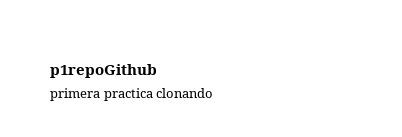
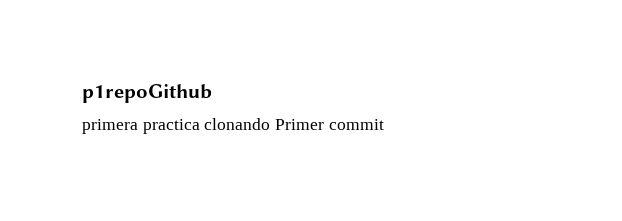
(214, 93) none -> [275,119,384,130] Primer commit

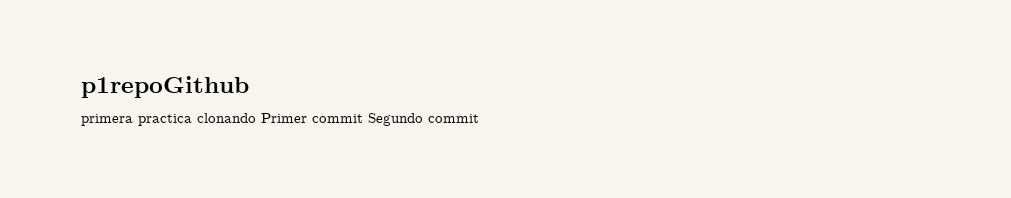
(384, 124) none -> [368,113,479,126] Segundo commit

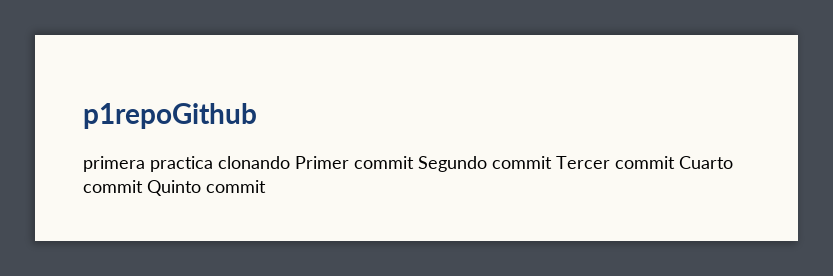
(479, 118) none -> [556,156,733,169] [83,180,266,196] Tercer commit Cuarto commit Quinto commit

